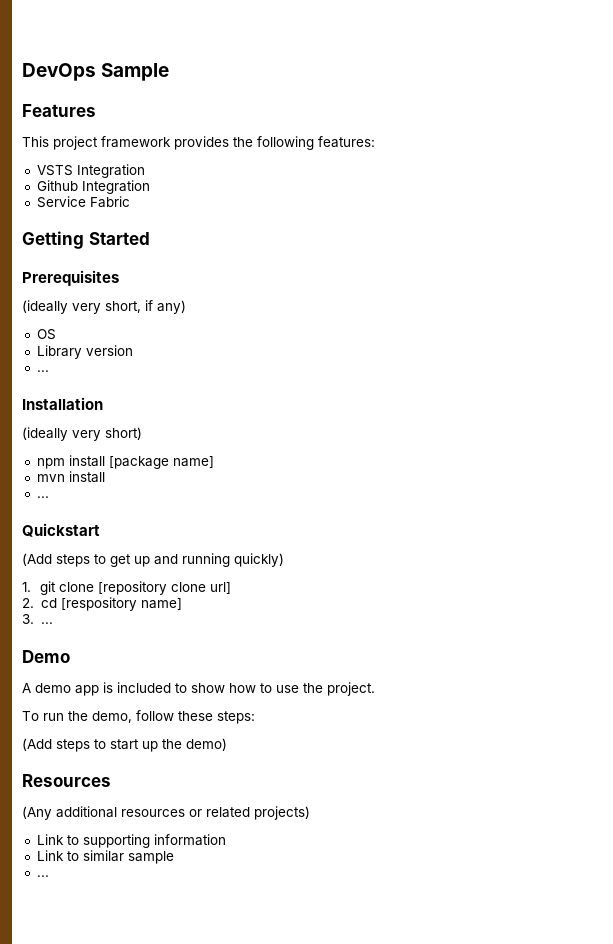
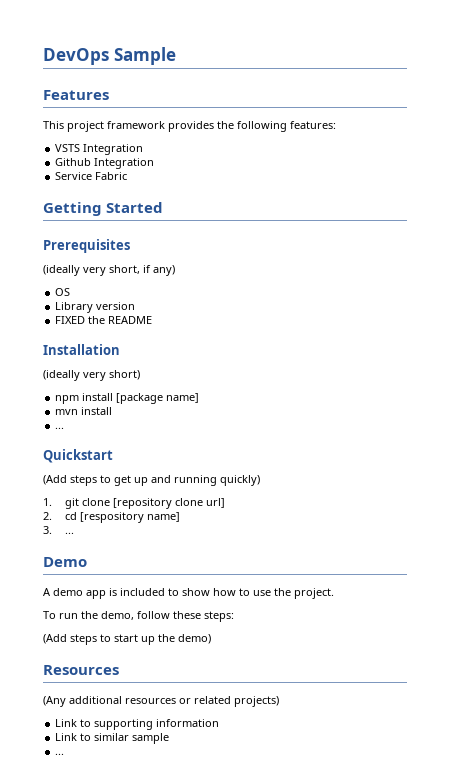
[36,370,49,372] ... -> [55,316,153,324] FIXED the README

